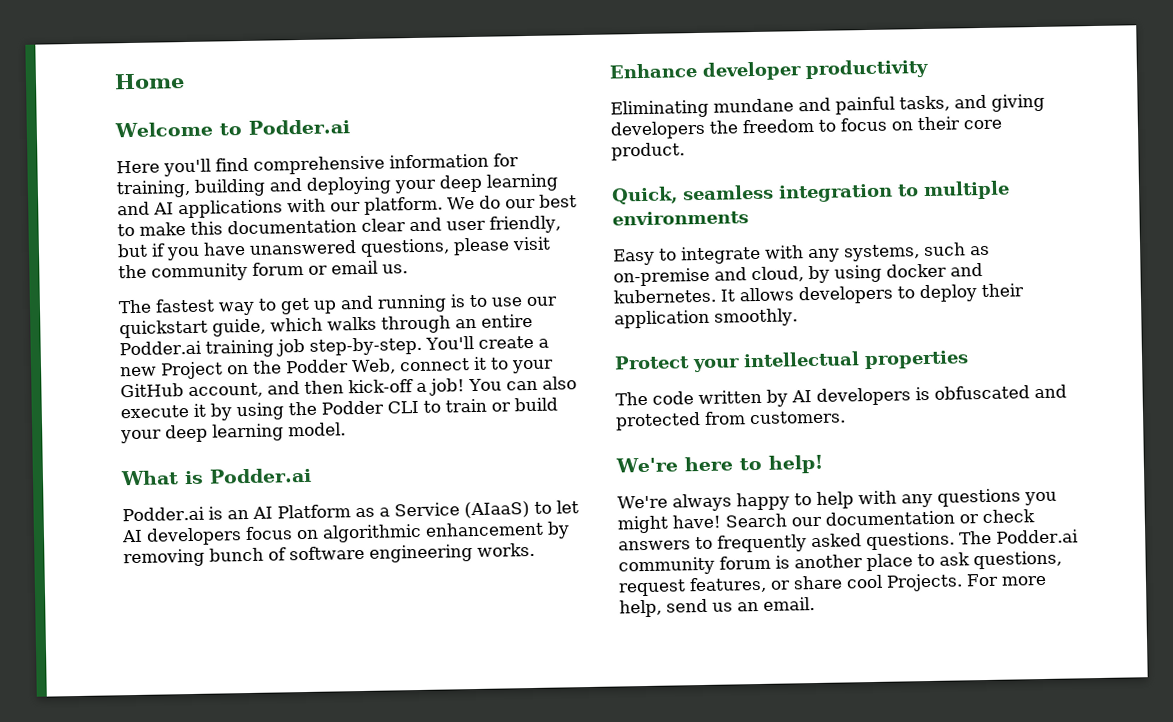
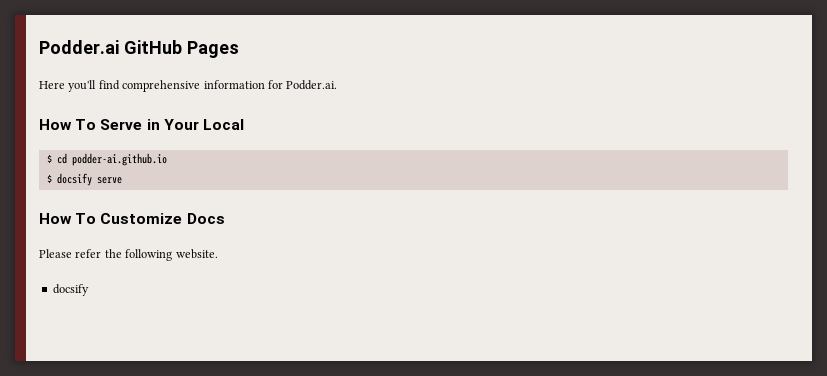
[114,73,185,90] [114,119,350,138] Home // Welcome to Podder.ai -> [39,40,239,58] Podder.ai GitHub Pages
[116,173,558,199] [117,194,577,219] [117,215,561,237] [117,236,551,261] [118,260,408,282] [118,294,558,316] [119,313,533,339] [119,335,549,358] [120,356,554,380] [120,376,577,399] [120,397,558,421] [120,422,346,444] [120,467,312,486] [122,500,579,522] [121,521,570,546] [123,542,535,568] [609,58,929,81] [610,93,1045,119] [610,116,1002,140] [611,142,685,161] [611,180,1010,205] [612,210,749,226] [613,242,990,266] [613,263,983,287] [613,283,1024,305] [614,308,798,329] [614,350,969,373] [615,384,1067,407] [615,410,846,431] [615,454,824,474] [617,488,1057,512] [617,509,1035,534] [618,529,1079,553] [618,550,1062,576] [618,573,1047,597] [619,597,815,618] training, building and deploying your deep learning and AI applications with our platform. We do our best to make this documentation clear and user friendly, but if you have unanswered questions, please visit the community forum or email us. // The fastest way to get up and running is to use our quickstart guide, which walks through an entire Podder.ai training job step-by-step. You'll create a new Project on the Podder Web, connect it to your GitHub account, and then kick-off a job! You can also execute it by using the Podder CLI to train or build your deep learning model. // What is Podder.ai // Podder.ai is an AI Platform as a Service (AIaaS) to let AI developers focus on algorithmic enhancement by removing bunch of software engineering works. // Enhance developer productivity // Eliminating mundane and painful tasks, and giving developers the freedom to focus on their core product. // Quick, seamless integration to multiple environments // Easy to integrate with any systems, such as on-premise and cloud, by using docker and kubernetes. It allows developers to deploy their application smoothly. // Protect your intellectual properties // The code written by AI developers is obfuscated and protected from customers. // We're here to help! // We're always happy to help with any questions you might have! Search our documentation or check answers to frequently asked questions. The Podder.ai community forum is another place to ask questions, request features, or share cool Projects. For more help, send us an email. -> [286,80,338,90] [39,119,244,130] [46,153,167,166] [46,173,122,186] [39,213,225,224] [39,249,218,261] [52,284,89,296] Podder.ai. // How To Serve in Your Local // $ cd podder-ai.github.io // $ docsify serve // How To Customize Docs // Please refer the following website. // docsify

